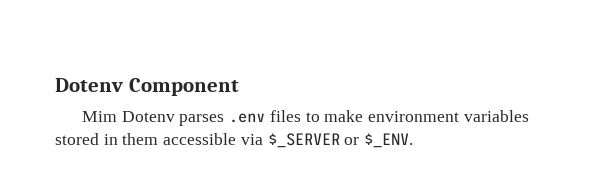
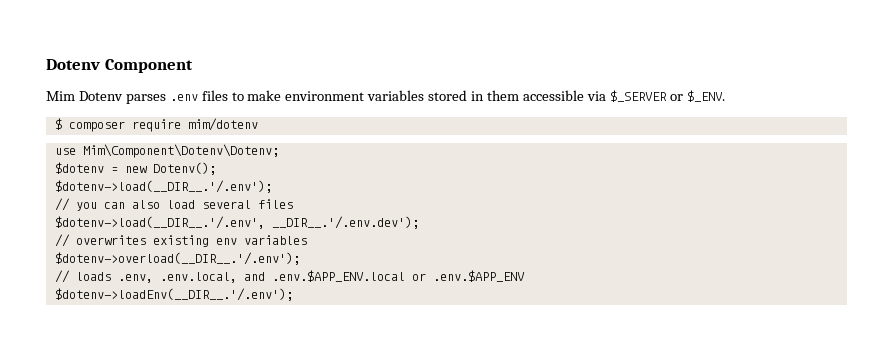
(414, 140) none -> [54,118,258,132] [54,144,279,158] [54,162,216,175] [54,180,272,193] [54,198,293,211] [54,216,419,229] [54,234,307,247] [54,252,300,265] [54,270,525,283] [54,288,293,301] // $ composer require mim/dotenv // use Mim\Component\Dotenv\Dotenv; // $dotenv = new Dotenv(); // $dotenv->load(__DIR__.'/.env'); // // you can also load several files // $dotenv->load(__DIR__.'/.env', __DIR__.'/.env.dev'); // // overwrites existing env variables // $dotenv->overload(__DIR__.'/.env'); // // loads .env, .env.local, and .env.$APP_ENV.local or .env.$APP_ENV // $dotenv->loadEnv(__DIR__.'/.env');

